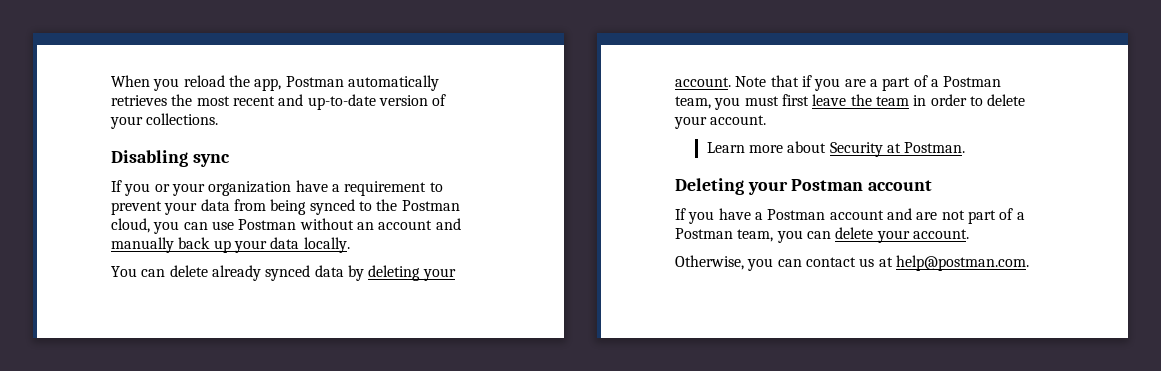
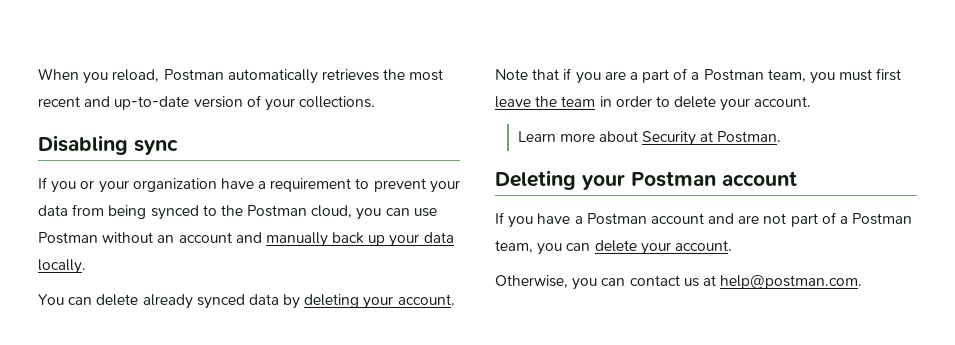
[183,75,282,91] reload the app, -> [112,69,160,82] reload,

